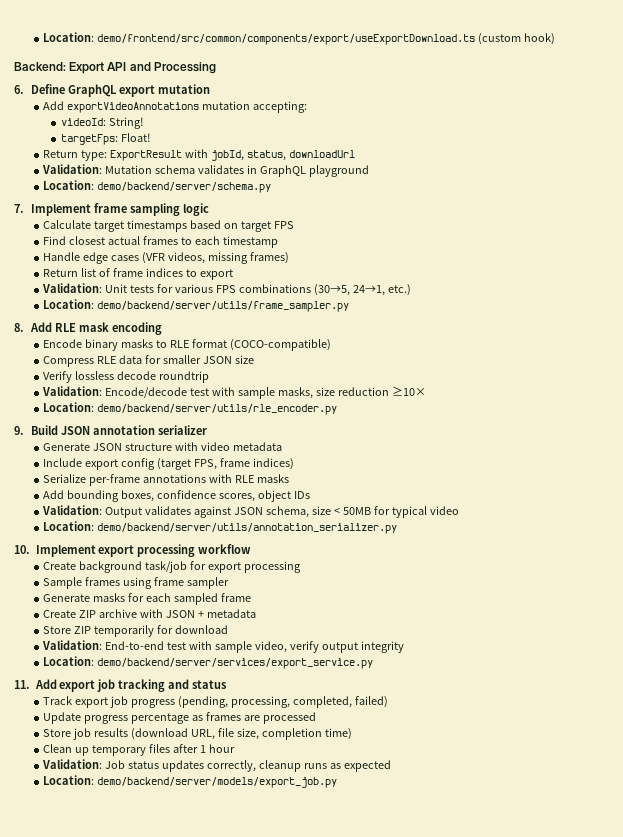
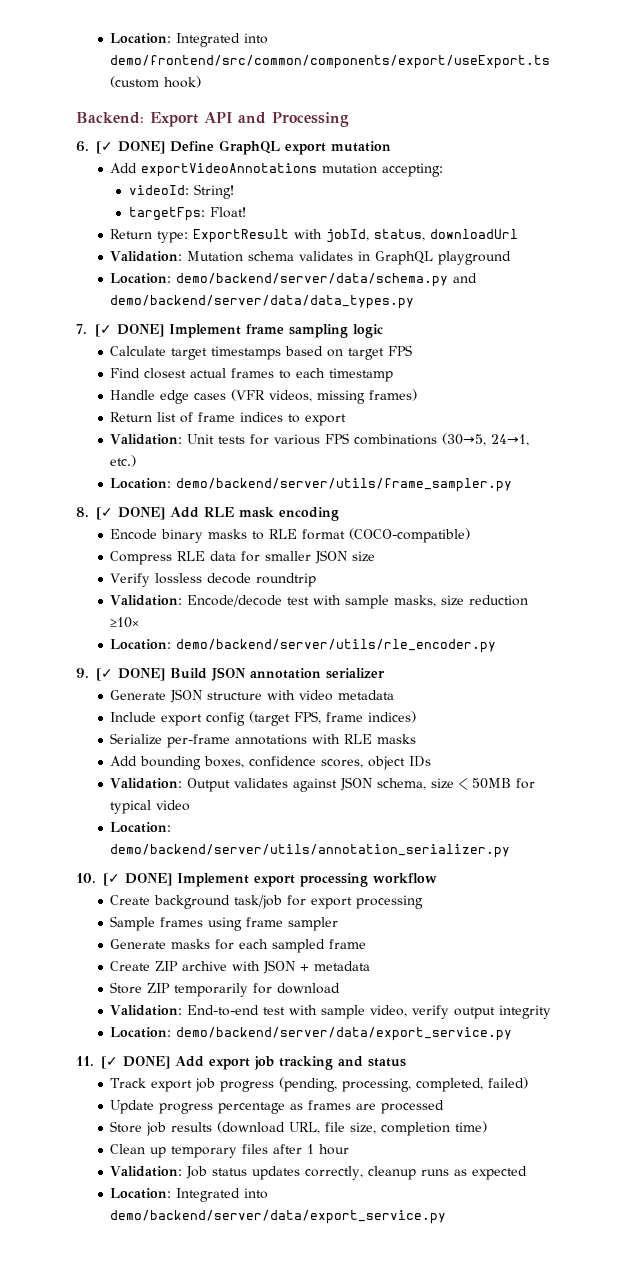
[43,32,476,45] Location: demo/frontend/src/common/components/export/useExportDownload.ts -> [110,33,269,47] [110,55,551,69] Location: Integrated into demo/frontend/src/common/components/export/useExport.ts
(24, 89) none -> [96,141,165,154] [✓ DONE]
[97,182,272,193] demo/backend/server/schema.py -> [176,273,478,287] [110,295,415,309] demo/backend/server/data/schema.py and demo/backend/server/data/data_types.py
(24, 208) none -> [94,324,164,337] [✓ DONE]
(24, 327) none -> [96,507,165,520] [✓ DONE]
(24, 430) none -> [96,668,165,681] [✓ DONE]
(30, 549) none -> [103,873,172,886] [✓ DONE]
[97,658,374,669] demo/backend/server/services/export_service.py -> [176,1027,513,1041] demo/backend/server/data/export_service.py
(30, 684) none -> [101,1056,170,1069] [✓ DONE]
[97,777,338,788] demo/backend/server/models/export_job.py -> [176,1188,269,1202] [110,1210,447,1224] Integrated into demo/backend/server/data/export_service.py

